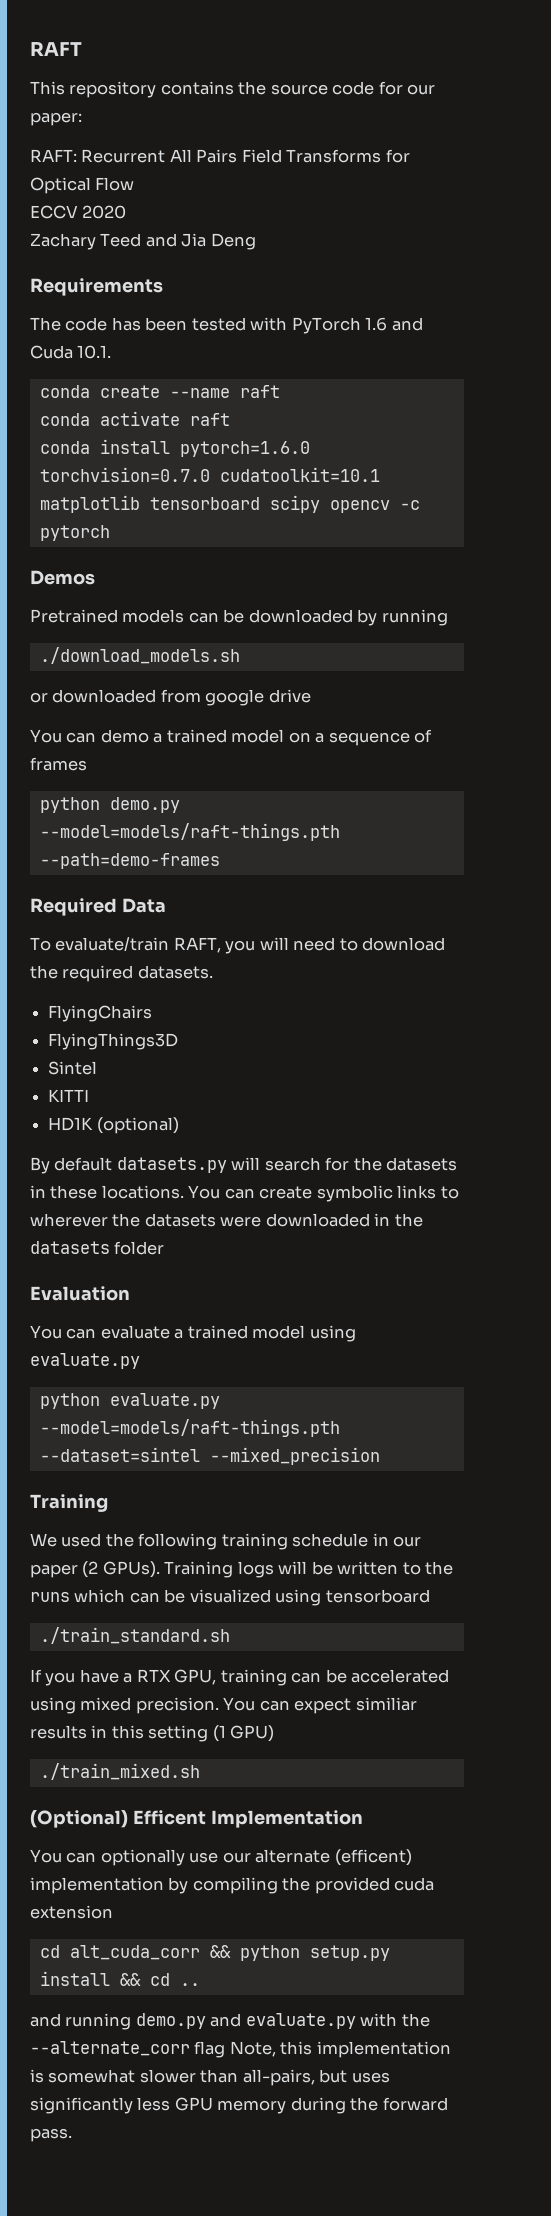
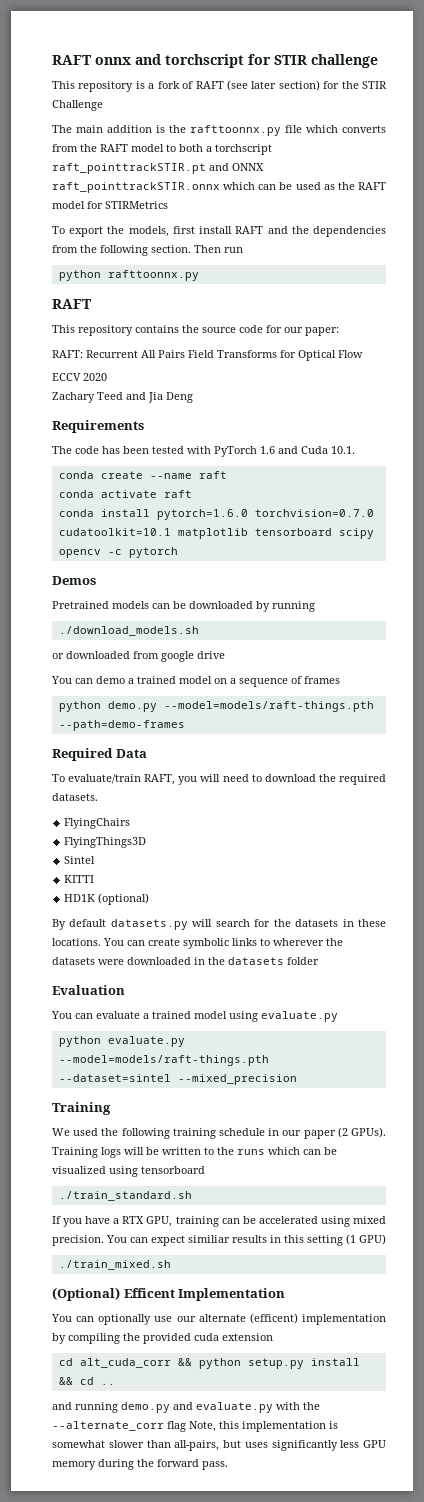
[30,42,82,56] RAFT -> [52,54,378,68] [52,80,388,92] [52,100,103,111] [52,125,386,136] [52,144,272,155] [52,163,264,174] [52,182,387,193] [52,201,168,209] [52,226,387,237] [52,245,243,256] [58,270,199,281] [52,299,91,309] RAFT onnx and torchscript for STIR challenge // This repository is a fork of RAFT (see later section) for the STIR Challenge // The main addition is the rafttoonnx.py file which converts from the RAFT model to both a torchscript raft_pointtrackSTIR.pt and ONNX raft_pointtrackSTIR.onnx which can be used as the RAFT model for STIRMetrics // To export the models, first install RAFT and the dependencies from the following section. Then run // python rafttoonnx.py // RAFT

